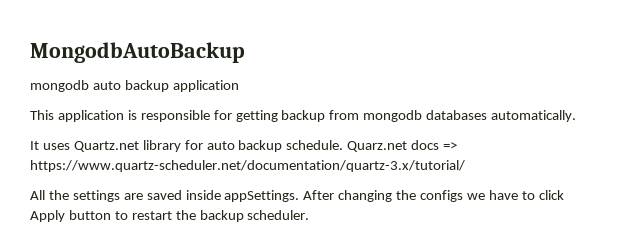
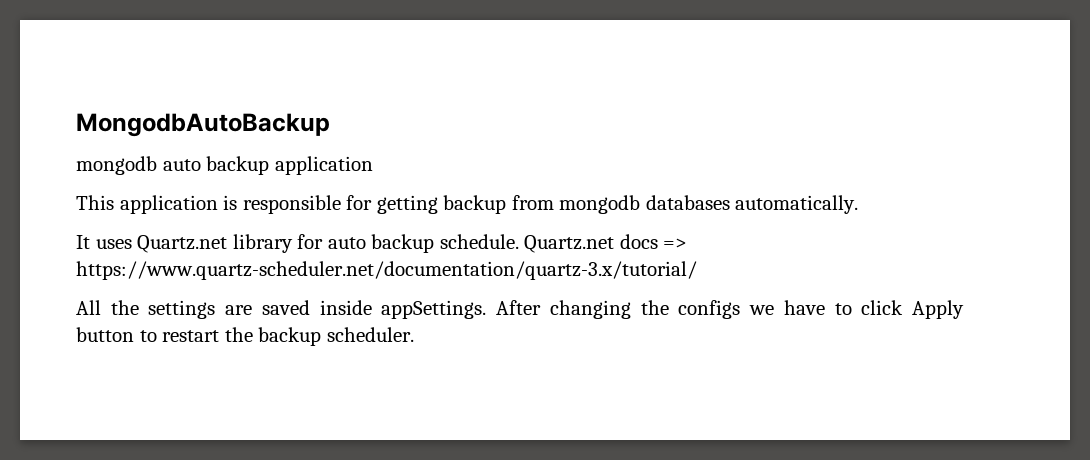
[347,141,408,152] Quarz.net -> [524,235,615,253] Quartz.net

